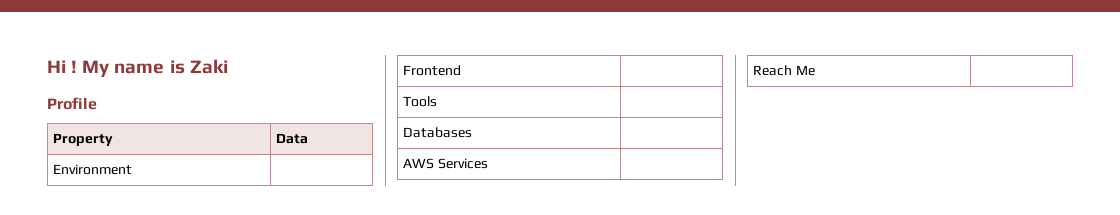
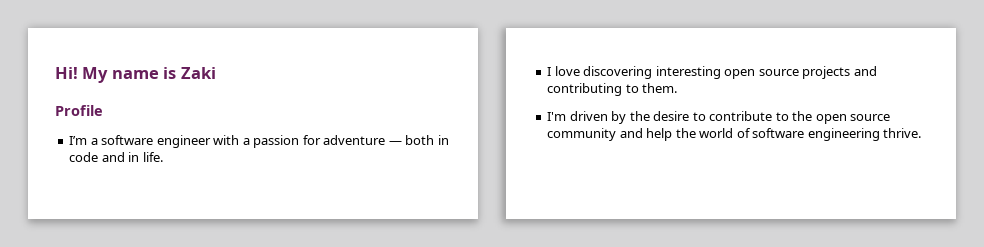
[47,60,78,73] Hi ! -> [55,67,78,79] Hi!
[53,133,114,146] [276,133,309,144] [53,164,133,175] [403,65,462,76] [403,96,438,107] [403,127,473,138] [403,158,488,169] [753,65,815,76] // Property | Data // Environment | // Frontend | // Tools | // Databases | // AWS Services | // Reach Me | -> [69,135,449,148] [69,152,163,162] [547,66,877,79] [547,83,678,96] [547,111,891,124] [547,128,922,141] // I’m a software engineer with a passion for adventure — both in code and in life. // I love discovering interesting open source projects and contributing to them. // I'm driven by the desire to contribute to the open source community and help the world of software engineering thrive.

